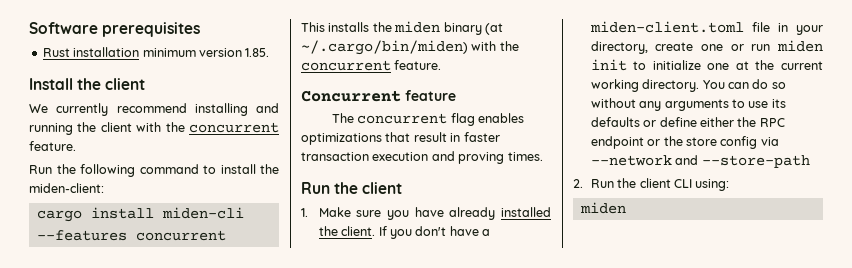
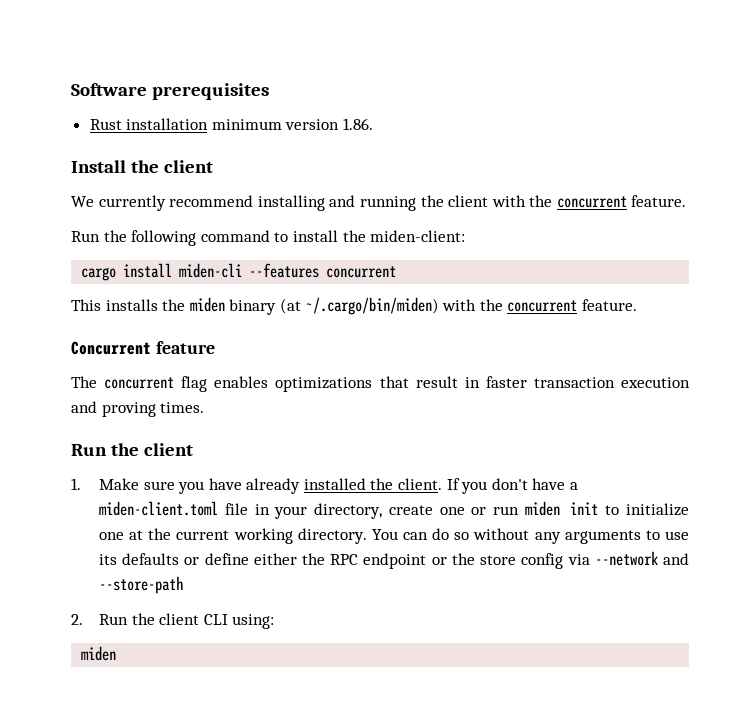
[245,48,270,57] 1.85. -> [343,118,374,130] 1.86.

